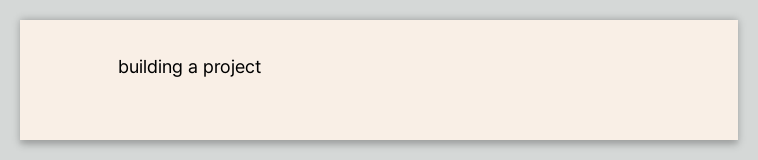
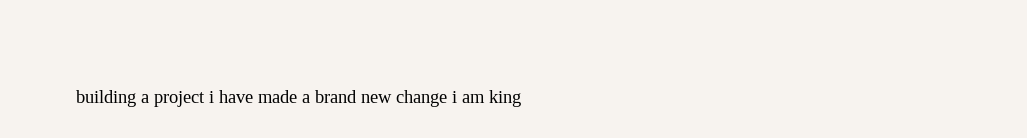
(261, 68) none -> [208,90,521,107] i have made a brand new change i am king

